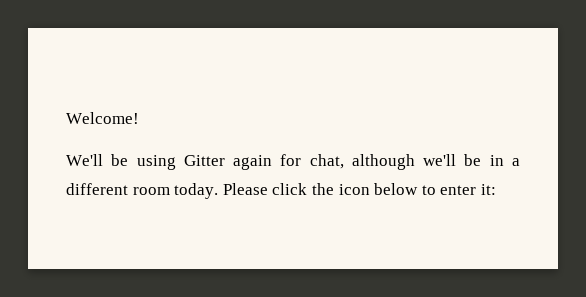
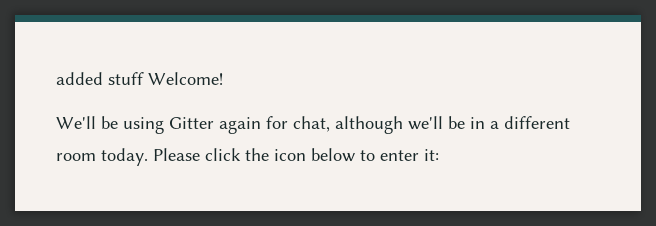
(66, 118) none -> [56,72,144,85] added stuff

